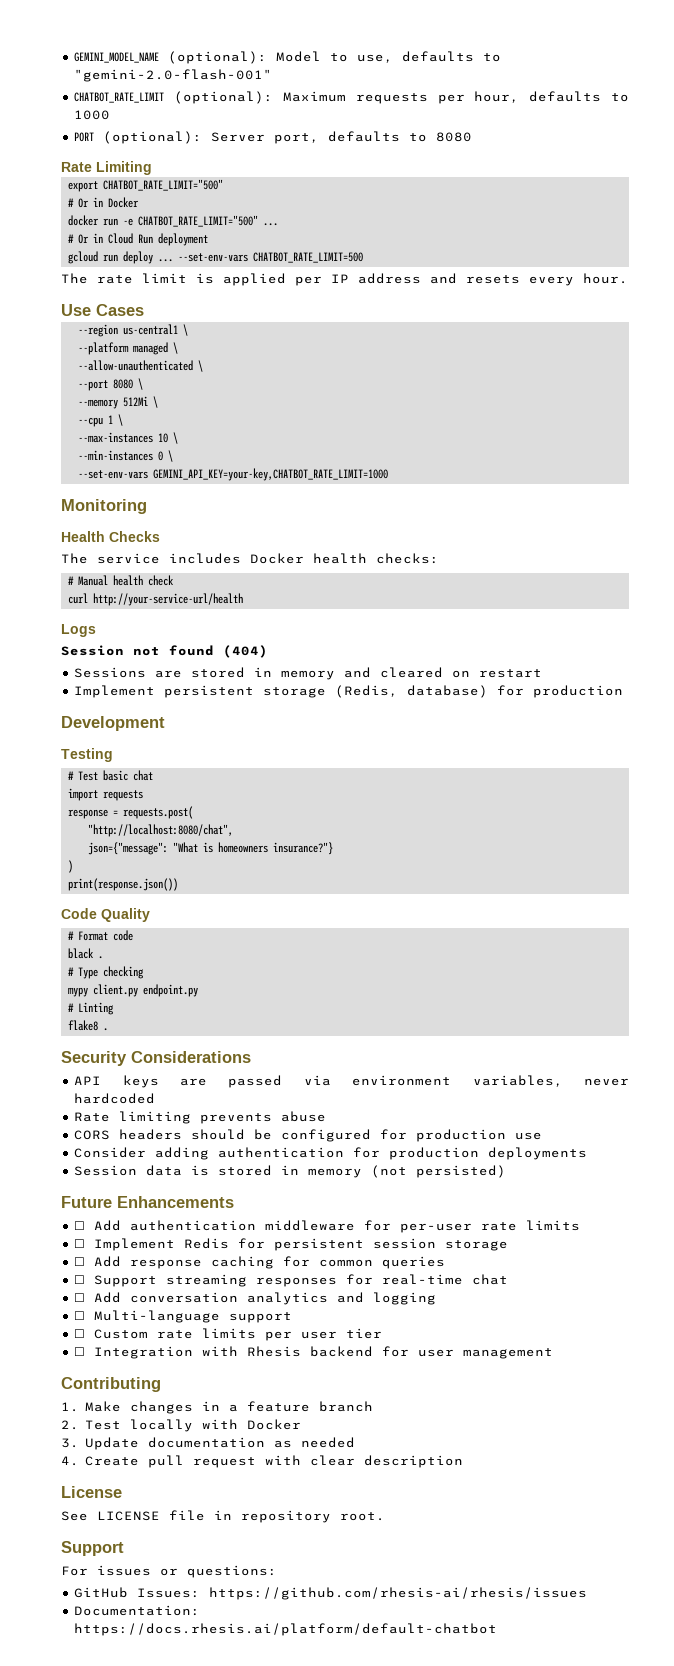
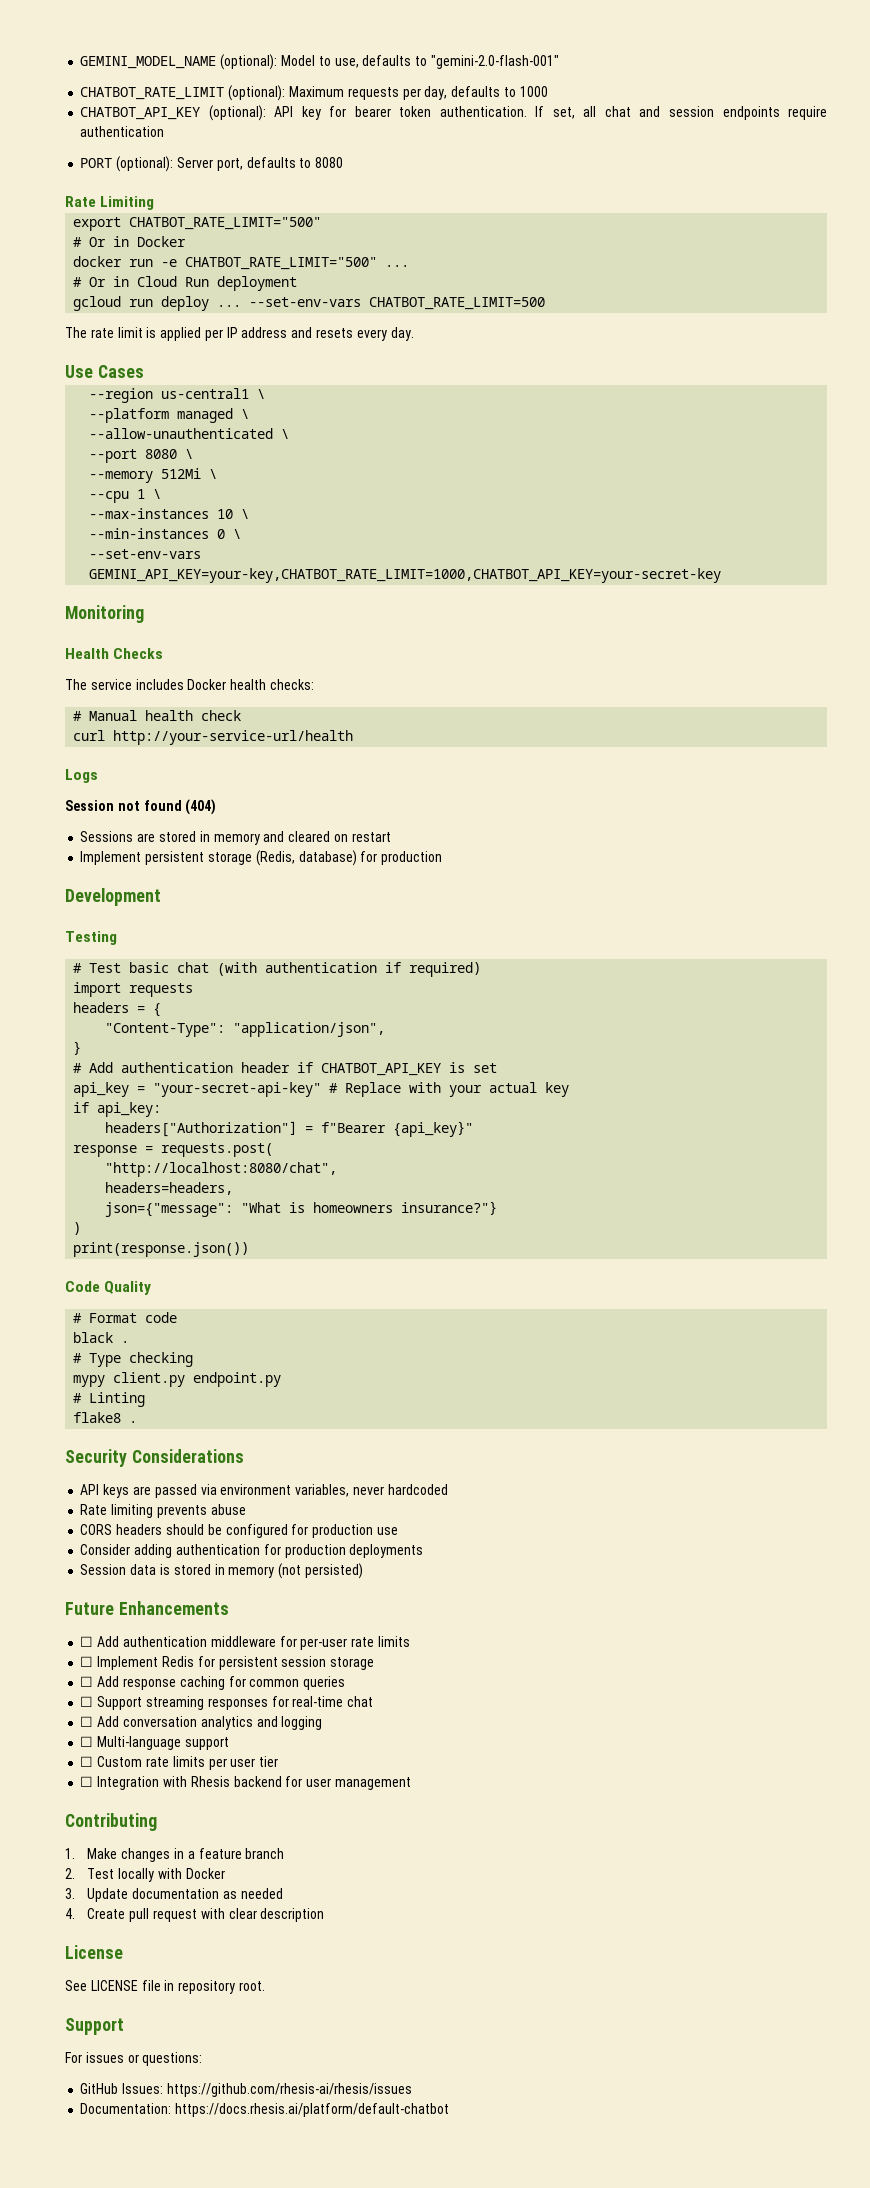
[474,91,520,103] hour, -> [424,86,448,100] day,
(111, 115) none -> [80,105,827,121] [80,126,165,137] // CHATBOT_API_KEY (optional): API key for bearer token authentication. If set, all chat and session endpoints require authentication
[583,273,628,284] hour. -> [390,327,414,341] day.
[153,468,389,481] GEMINI_API_KEY=your-key,CHATBOT_RATE_LIMIT=1000 -> [89,568,722,583] GEMINI_API_KEY=your-key,CHATBOT_RATE_LIMIT=1000,CHATBOT_API_KEY=your-secret-key
[68,788,144,801] // import requests -> [217,962,482,977] [73,982,194,997] [73,1002,162,1017] [105,1022,386,1037] [73,1041,82,1055] [73,1062,498,1076] [73,1082,570,1097] [73,1102,162,1117] [105,1121,474,1137] (with authentication if required) // import requests // headers = { // "Content-Type": "application/json", // } // # Add authentication header if CHATBOT_API_KEY is set // api_key = "your-secret-api-key" # Replace with your actual key // if api_key: // headers["Authorization"] = f"Bearer {api_key}"
(234, 830) none -> [105,1182,234,1195] // headers=headers,

